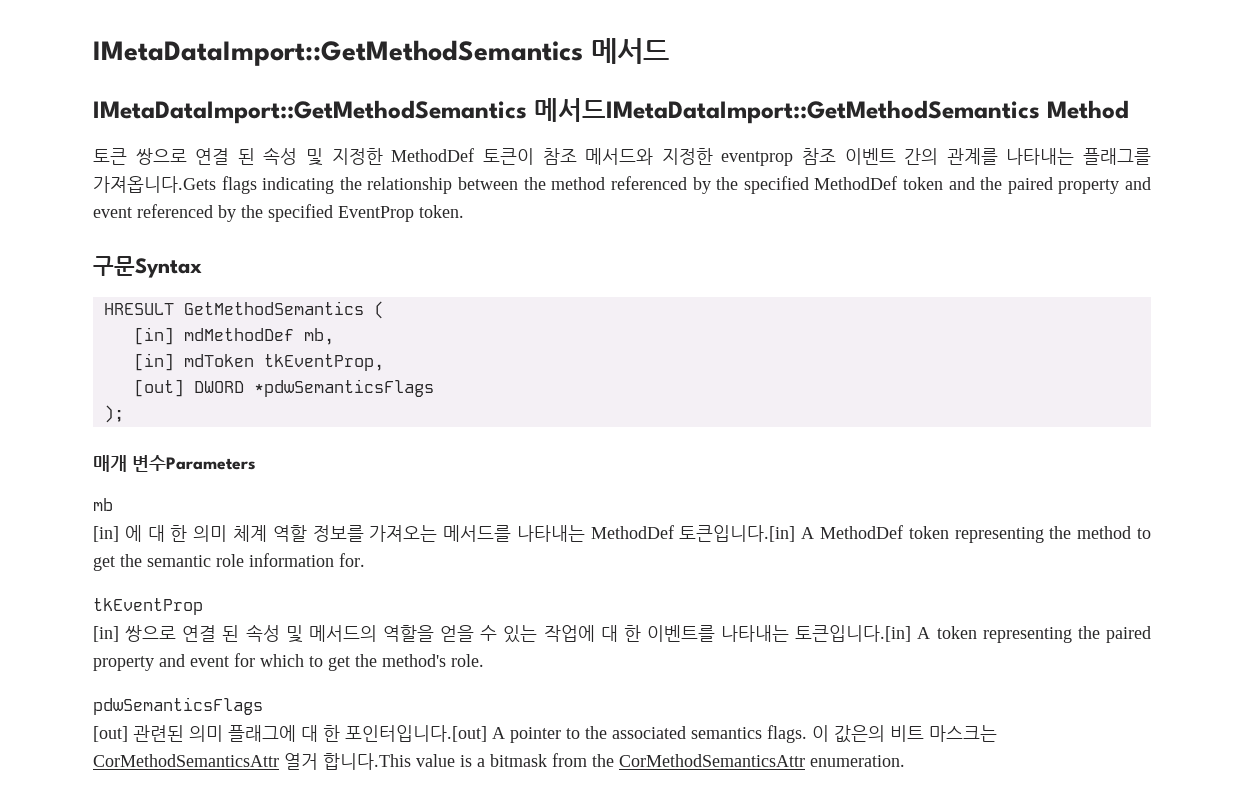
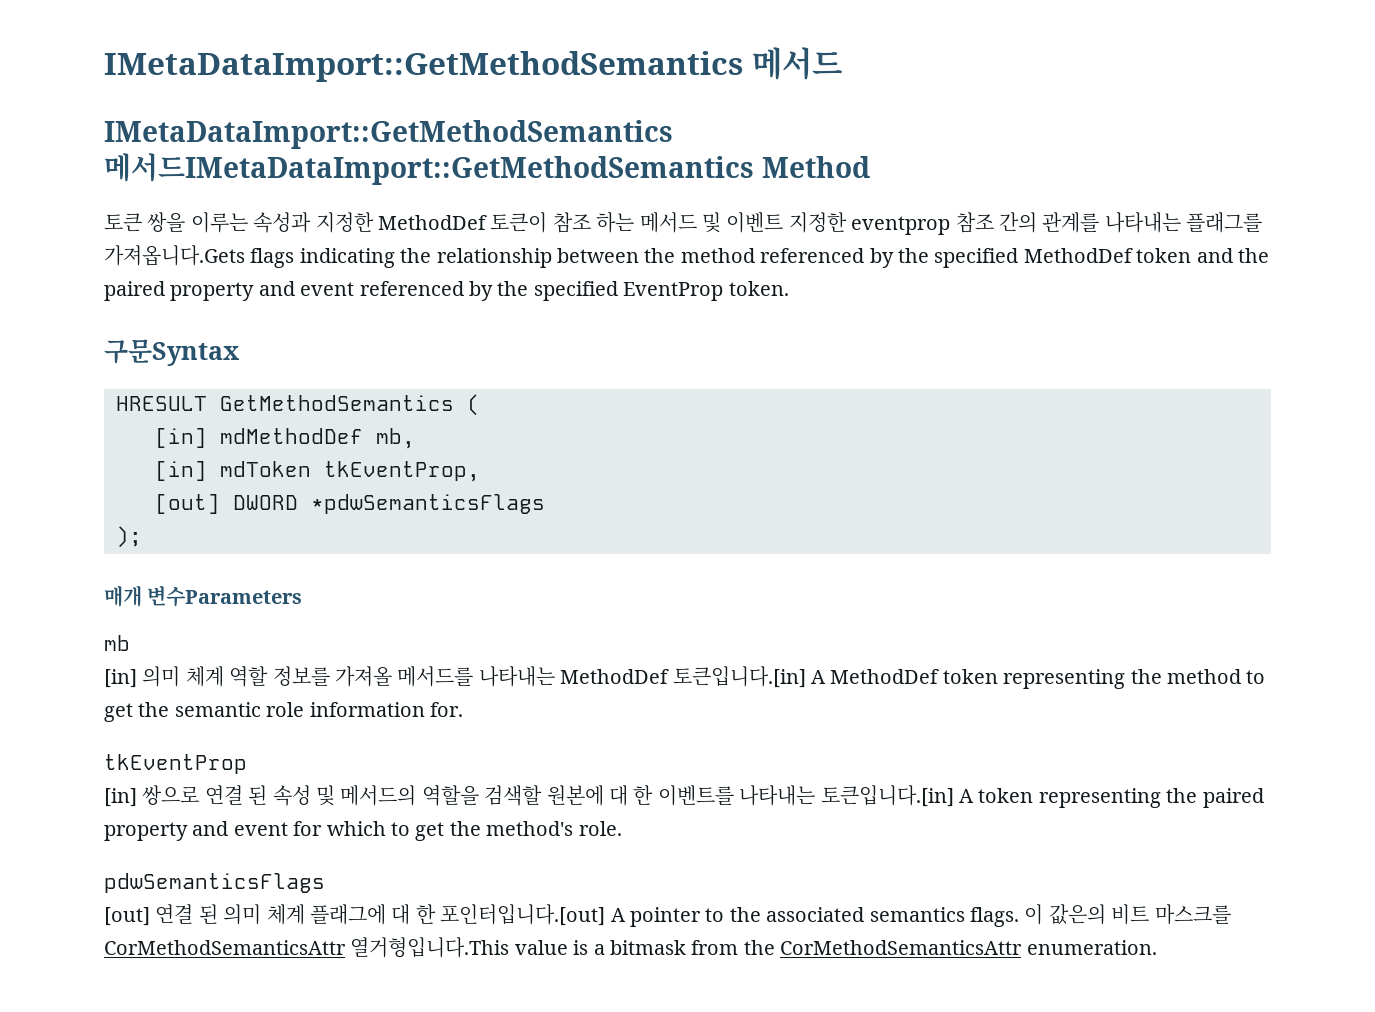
[135,147,654,166] 쌍으로 연결 된 속성 및 지정한 MethodDef 토큰이 참조 메서드와 -> [147,212,784,233] 쌍을 이루는 속성과 지정한 MethodDef 토큰이 참조 하는 메서드 및 이벤트
[844,148,896,165] 이벤트 -> (994, 222) none
[124,525,188,542] 에 대 한 -> (137, 678) none
[369,525,438,542] 가져오는 -> [335,666,392,687] 가져올
[440,625,595,643] 얻을 수 있는 작업에 -> [484,785,604,806] 검색할 원본에
[133,725,223,742] 관련된 의미 -> [155,904,305,925] 연결 된 의미 체계
[929,725,997,742] [93,753,411,770] 마스크는 CorMethodSemanticsAttr 열거 합니다.This -> [1154,904,1231,925] [104,937,510,958] 마스크를 CorMethodSemanticsAttr 열거형입니다.This

